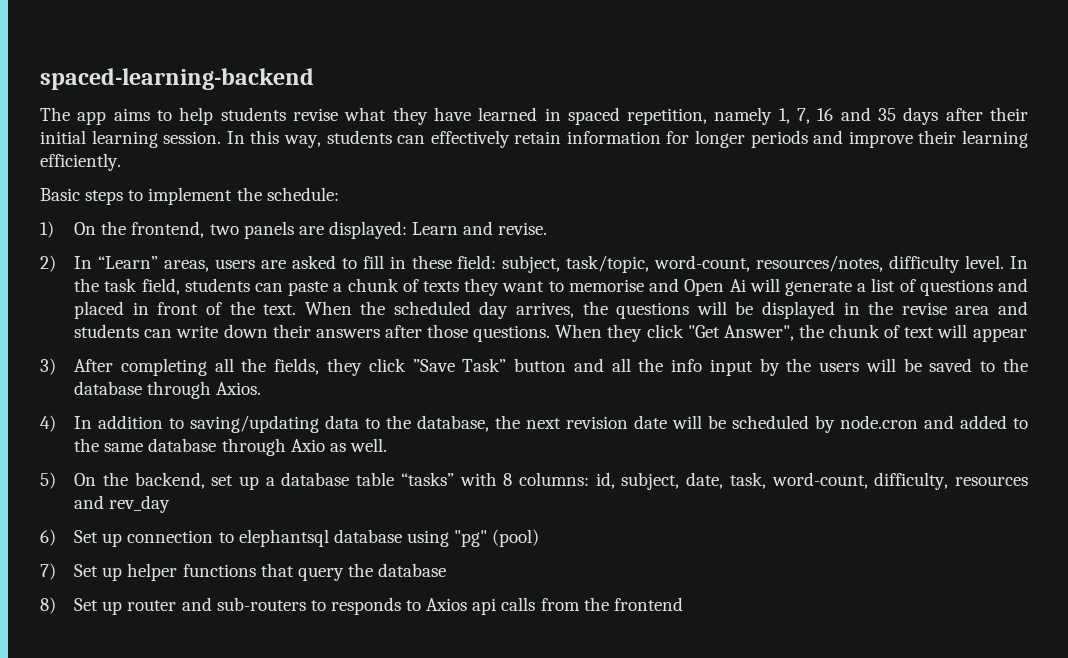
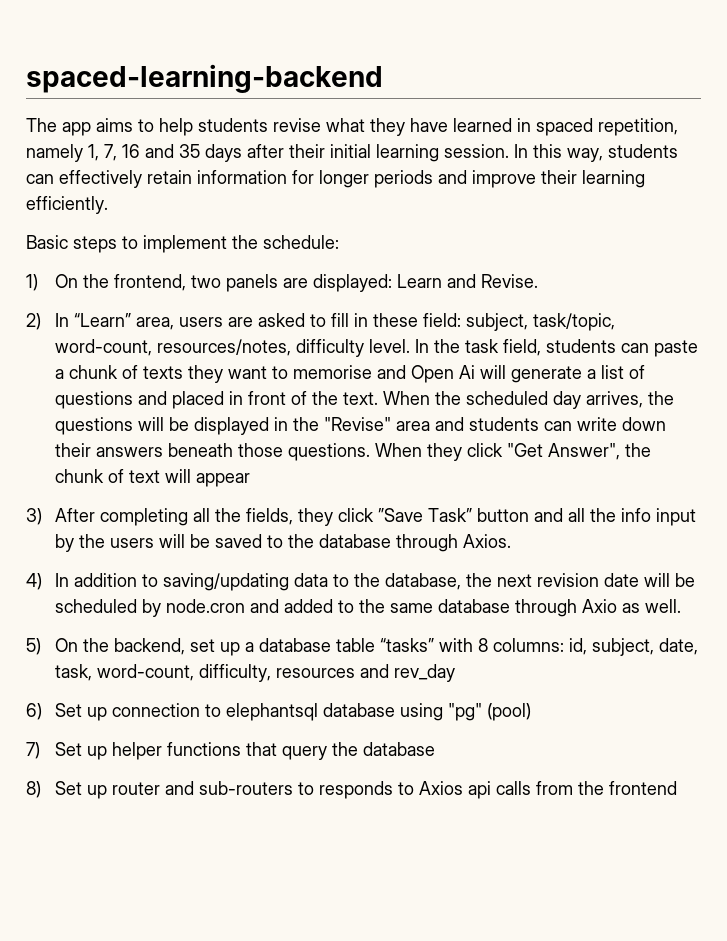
[498,222,548,235] revise. -> [480,274,538,288] Revise.
[163,260,209,272] areas, -> [135,317,174,330] area,
[901,302,947,315] revise -> [323,417,391,431] "Revise"
[384,325,422,338] after -> [167,443,233,457] beneath

